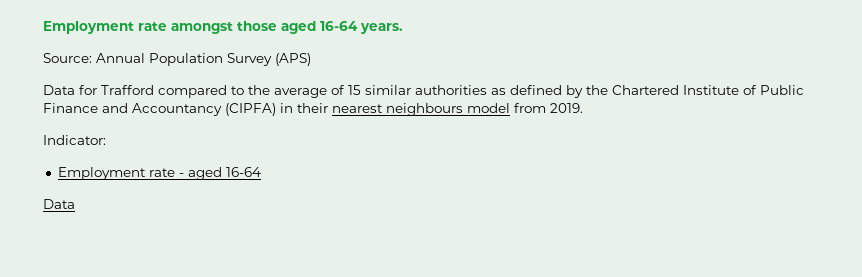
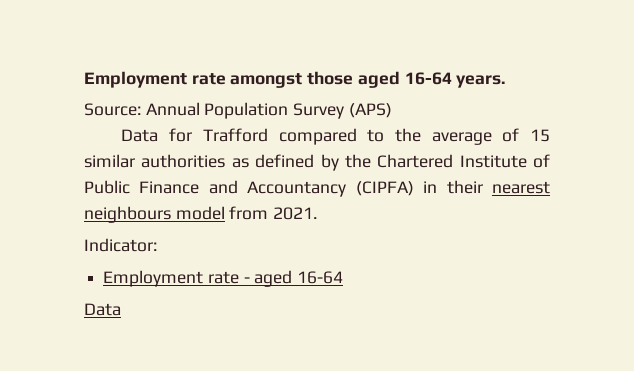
[550,103,583,113] 2019. -> [273,207,318,220] 2021.

